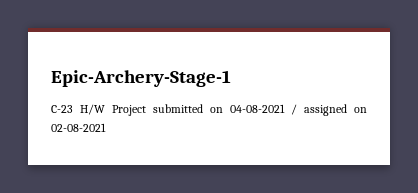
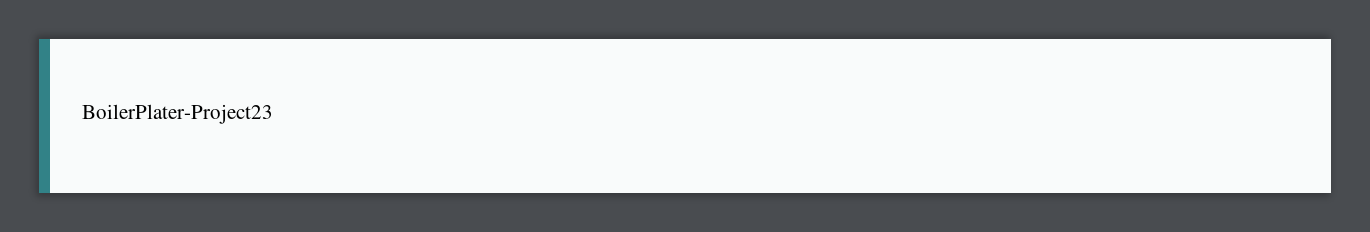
[51,70,231,87] [51,104,367,116] [51,123,106,132] Epic-Archery-Stage-1 // C-23 H/W Project submitted on 04-08-2021 / assigned on 02-08-2021 -> [82,104,273,124] BoilerPlater-Project23

